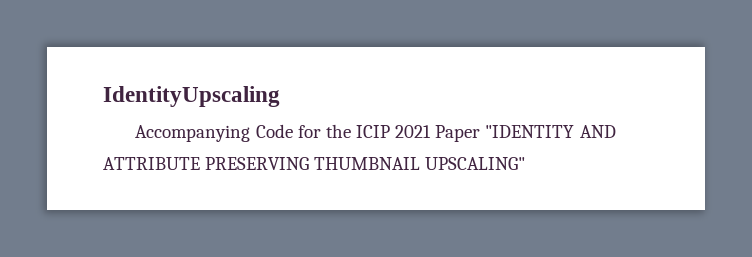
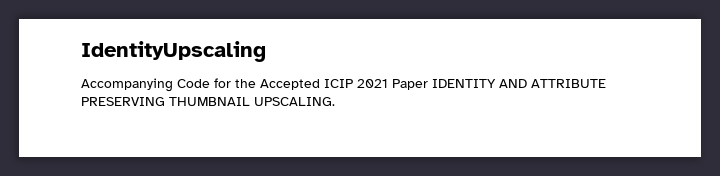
(351, 131) none -> [260,79,320,90] Accepted
[485,125,575,138] "IDENTITY -> [432,79,496,88] IDENTITY
[425,157,526,170] UPSCALING" -> [254,97,335,106] UPSCALING.

